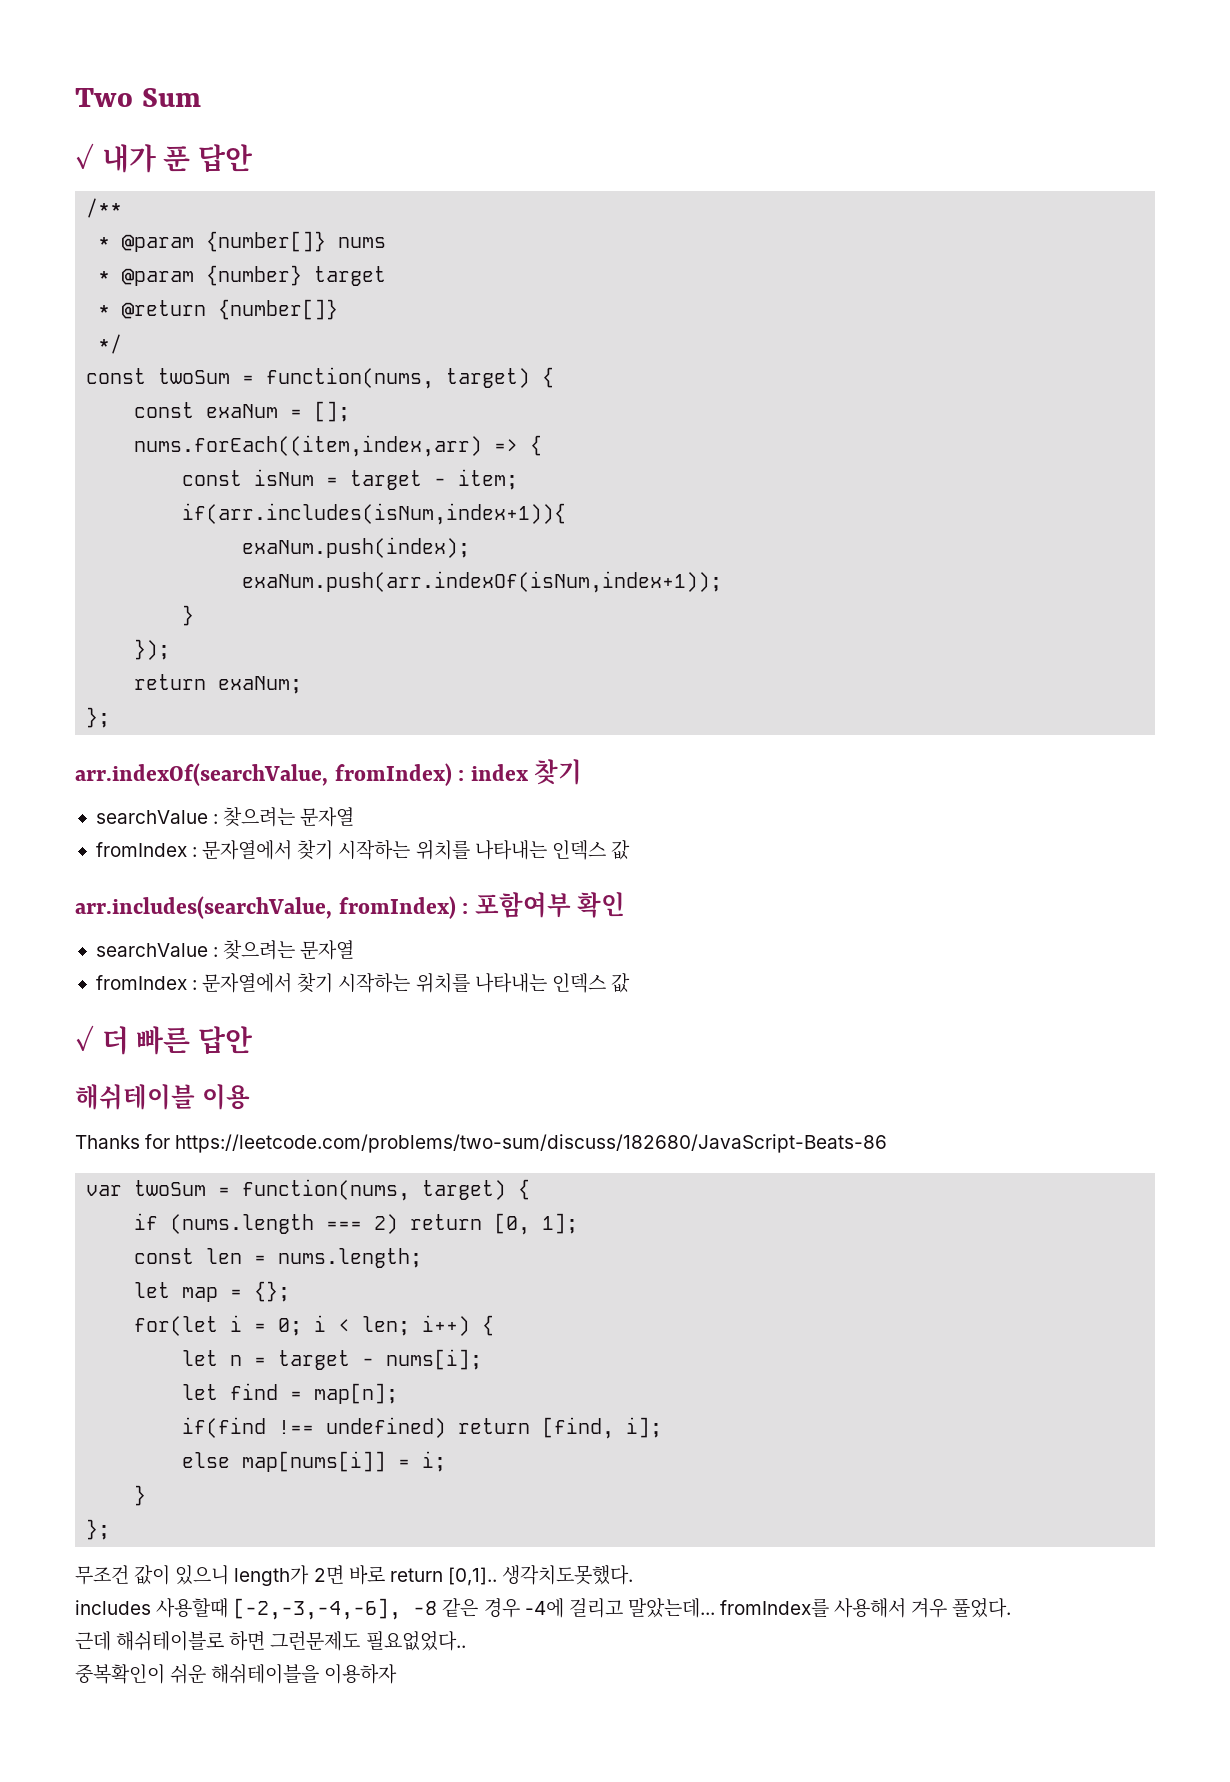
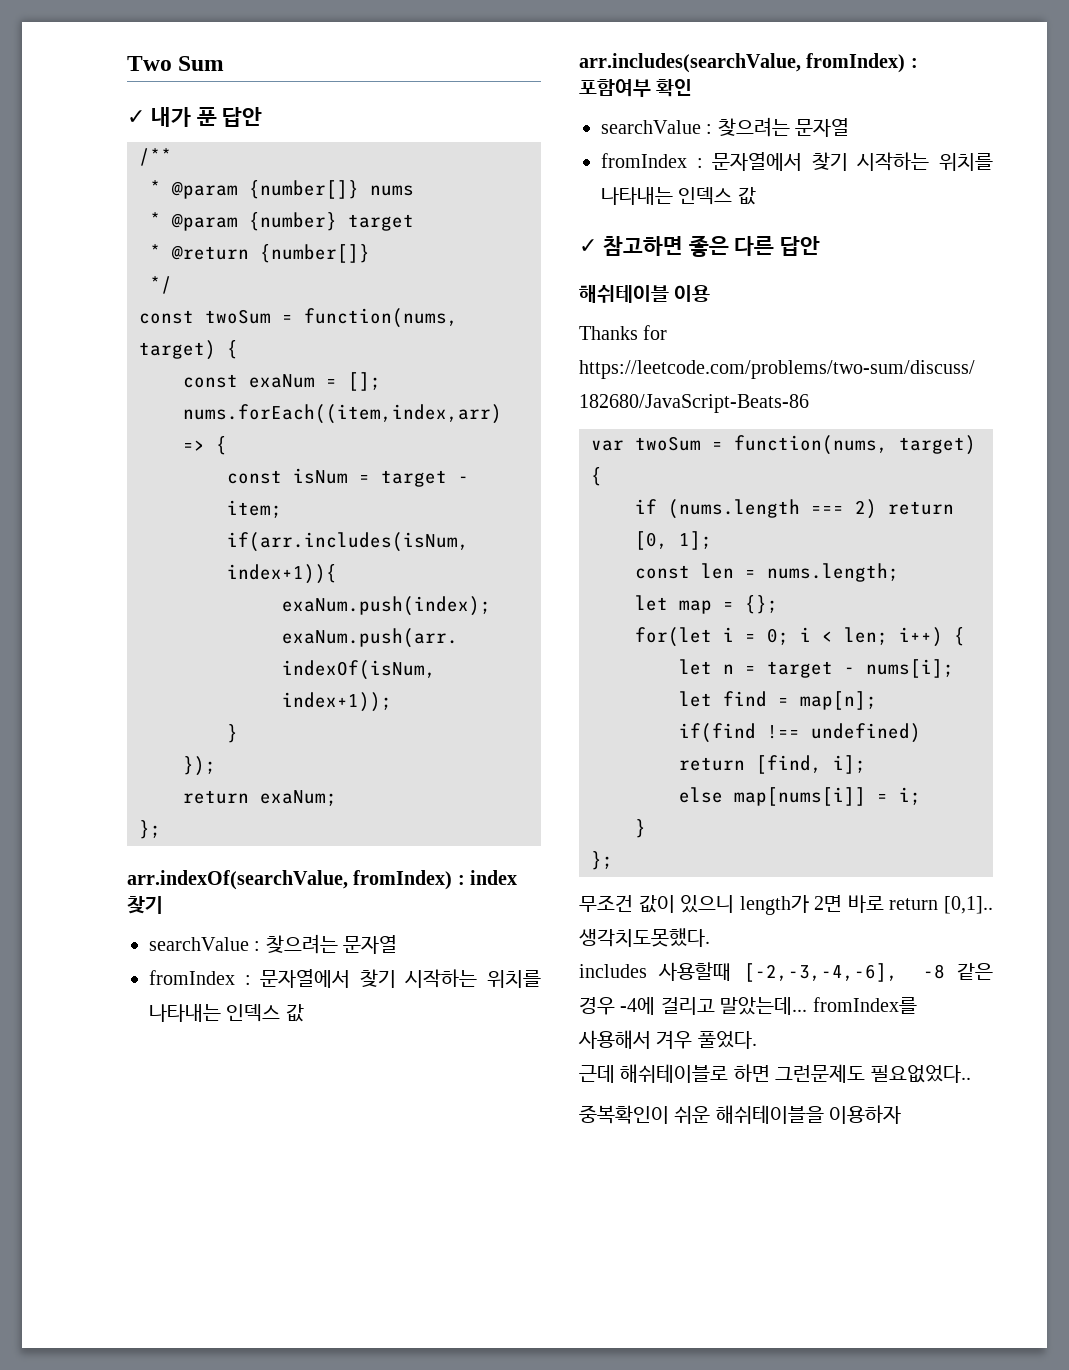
[101,1026,191,1055] 더 빠른 -> [602,235,775,257] 참고하면 좋은 다른

